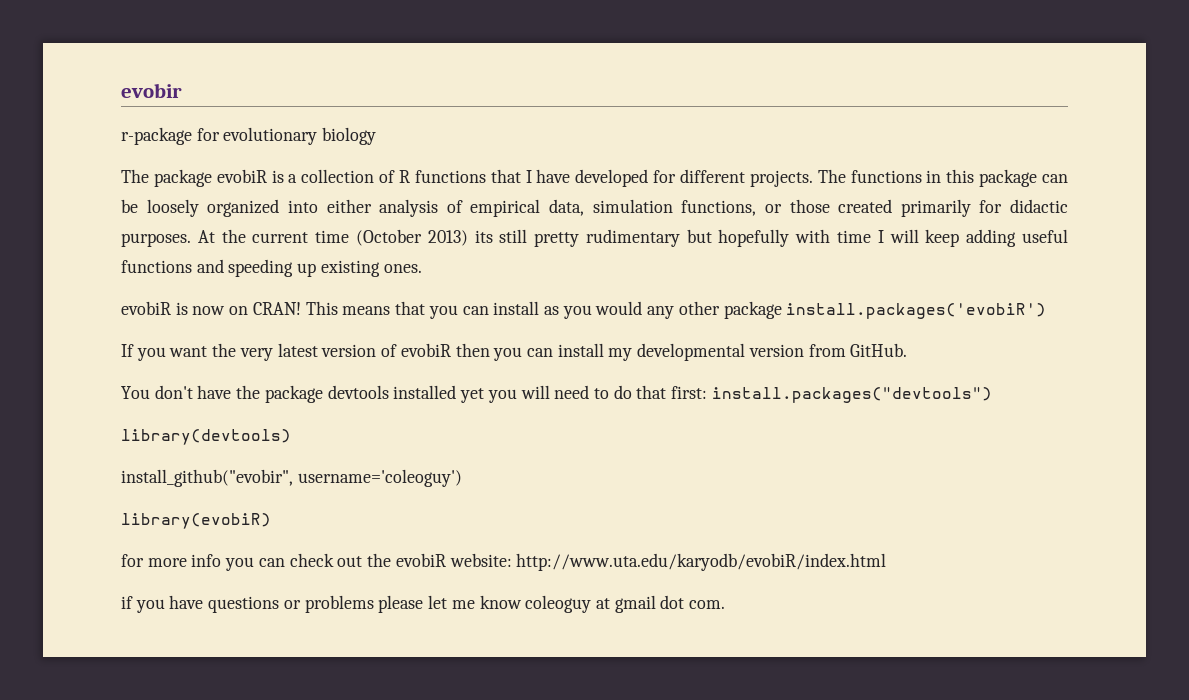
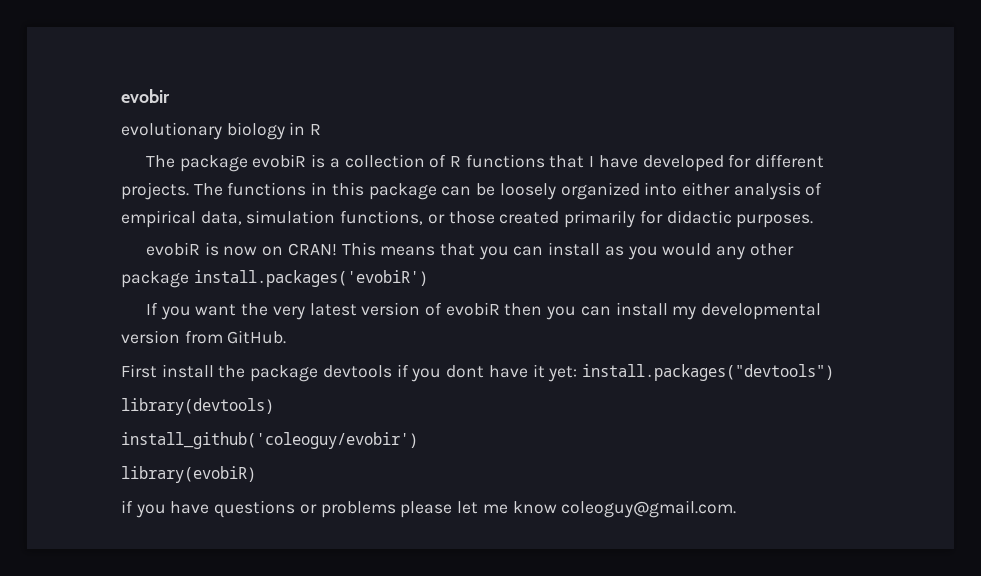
[121,127,220,145] r-package for -> (170, 96) none
(377, 136) none -> [289,122,322,135] in R
[197,229,1068,247] [121,259,422,277] At the current time (October 2013) its still pretty rudimentary but hopefully with time I will keep adding useful functions and speeding up existing ones. -> (814, 221) none
[121,385,708,403] You don't have the package devtools installed yet you will need to do that first: -> [121,364,578,382] First install the package devtools if you dont have it yet:
[121,469,462,487] install_github("evobir", username='coleoguy') -> [121,432,418,449] install_github('coleoguy/evobir')
[121,553,887,571] // for more info you can check out the evobiR website: http://www.uta.edu/karyodb/evobiR/index.html -> (256, 474) none
[525,595,726,613] coleoguy at gmail dot com. -> [561,500,737,518] coleoguy@gmail.com.

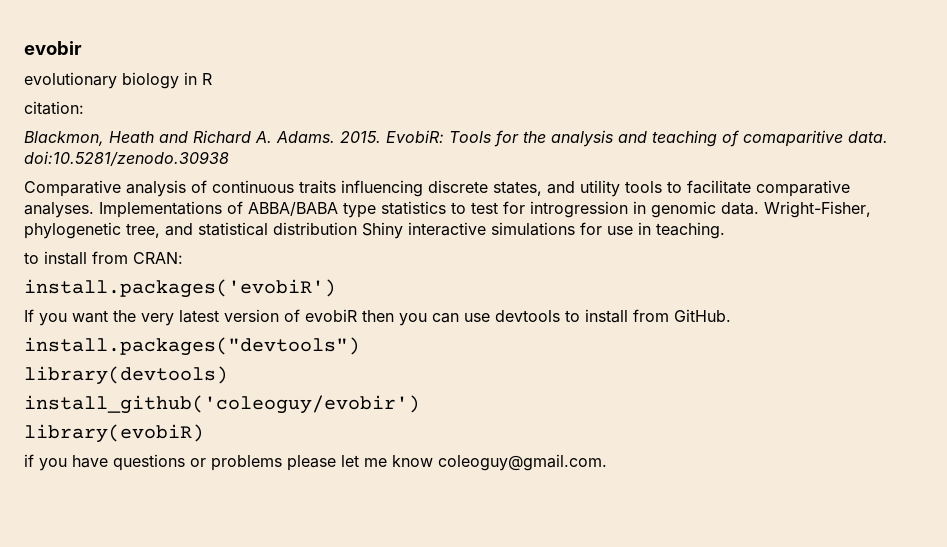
[145,154,825,172] [121,182,823,200] [121,210,814,228] [145,242,794,260] [121,271,189,288] The package evobiR is a collection of R functions that I have developed for different projects. The functions in this package can be loosely organized into either analysis of empirical data, simulation functions, or those created primarily for didactic purposes. // evobiR is now on CRAN! This means that you can install as you would any other package -> [24,101,84,115] [24,130,888,147] [24,151,229,166] [24,180,850,197] [24,201,871,218] [24,222,725,239] [24,251,183,265] citation: // Blackmon, Heath and Richard A. Adams. 2015. EvobiR: Tools for the analysis and teaching of comaparitive data. doi:10.5281/zenodo.30938 // Comparative analysis of continuous traits influencing discrete states, and utility tools to facilitate comparative analyses. Implementations of ABBA/BABA type statistics to test for introgression in genomic data. Wright-Fisher, phylogenetic tree, and statistical distribution Shiny interactive simulations for use in teaching. // to install from CRAN: //
[615,302,822,320] [121,330,287,344] [121,364,578,382] install my developmental version from GitHub. // First install the package devtools if you dont have it yet: -> [464,309,731,323] use devtools to install from GitHub. //

